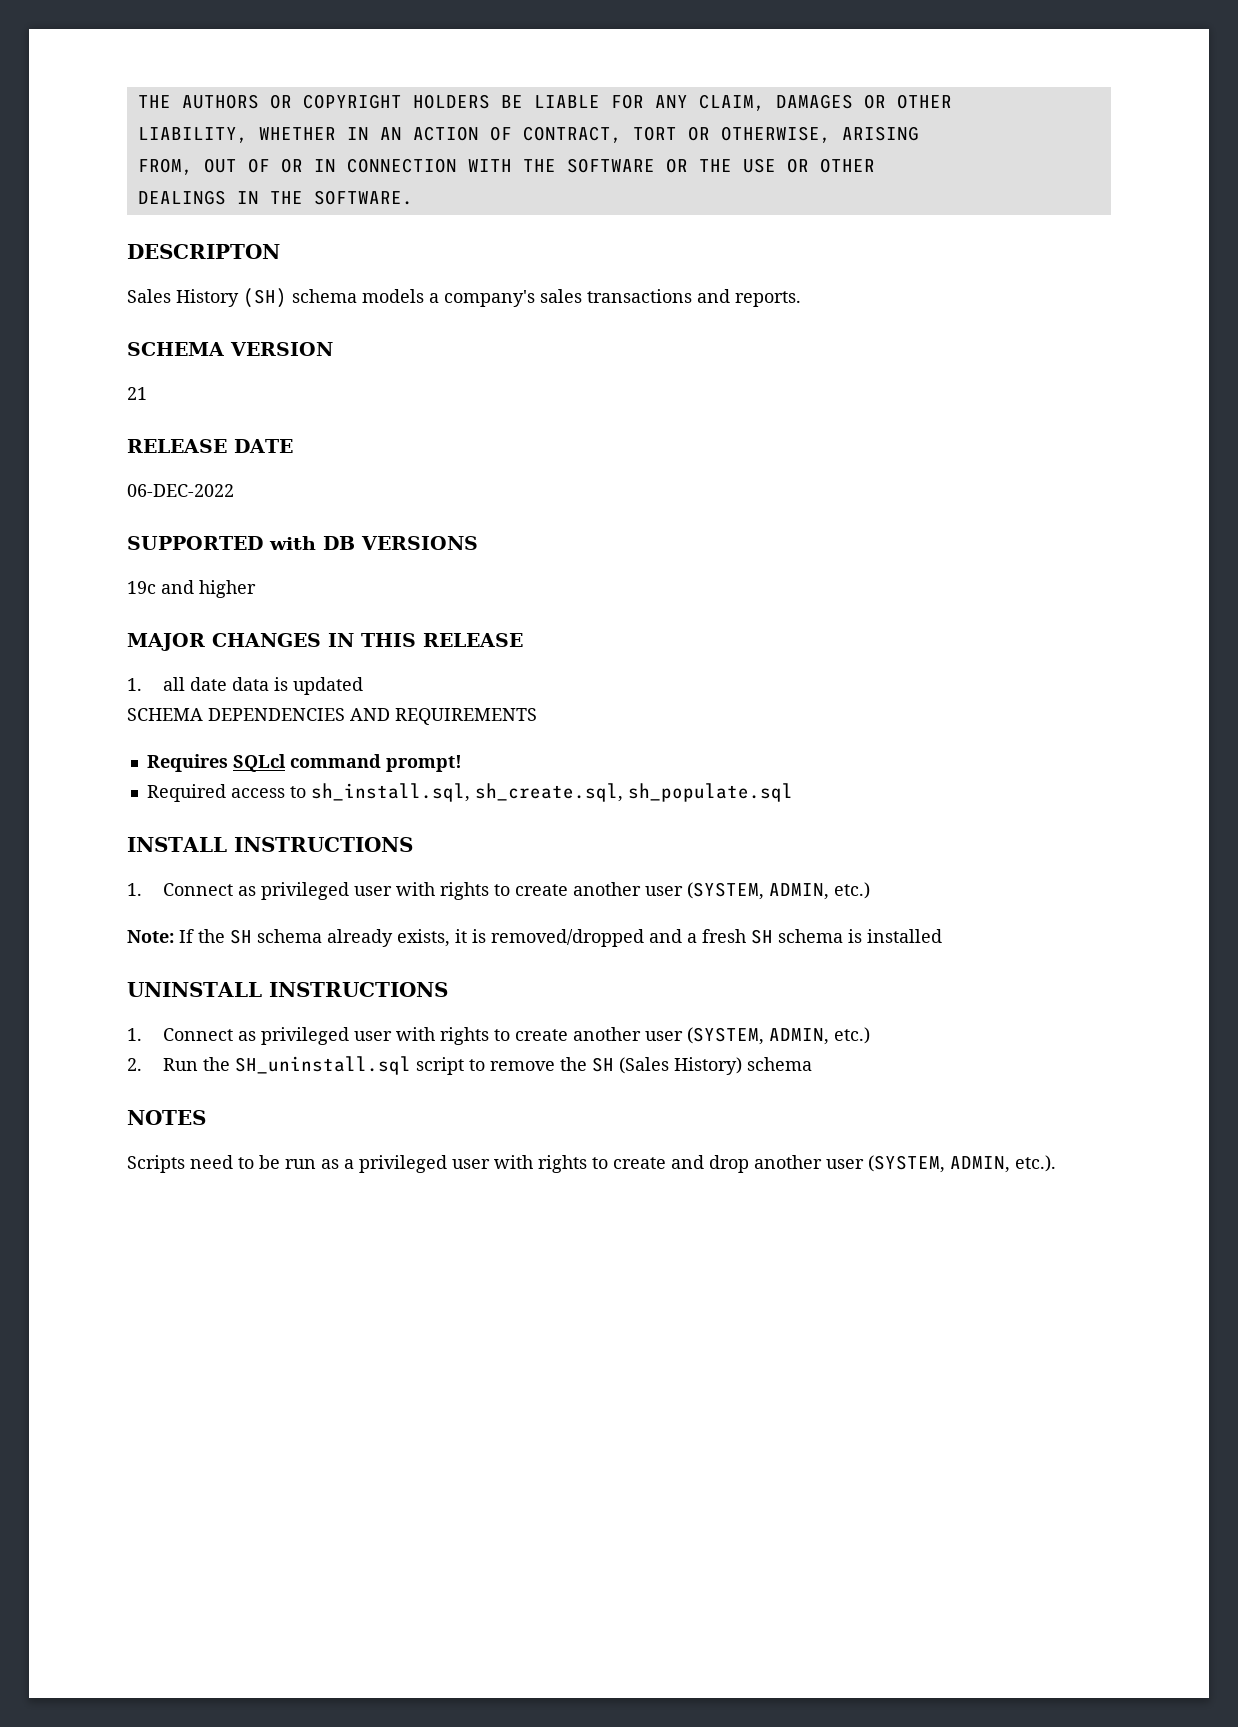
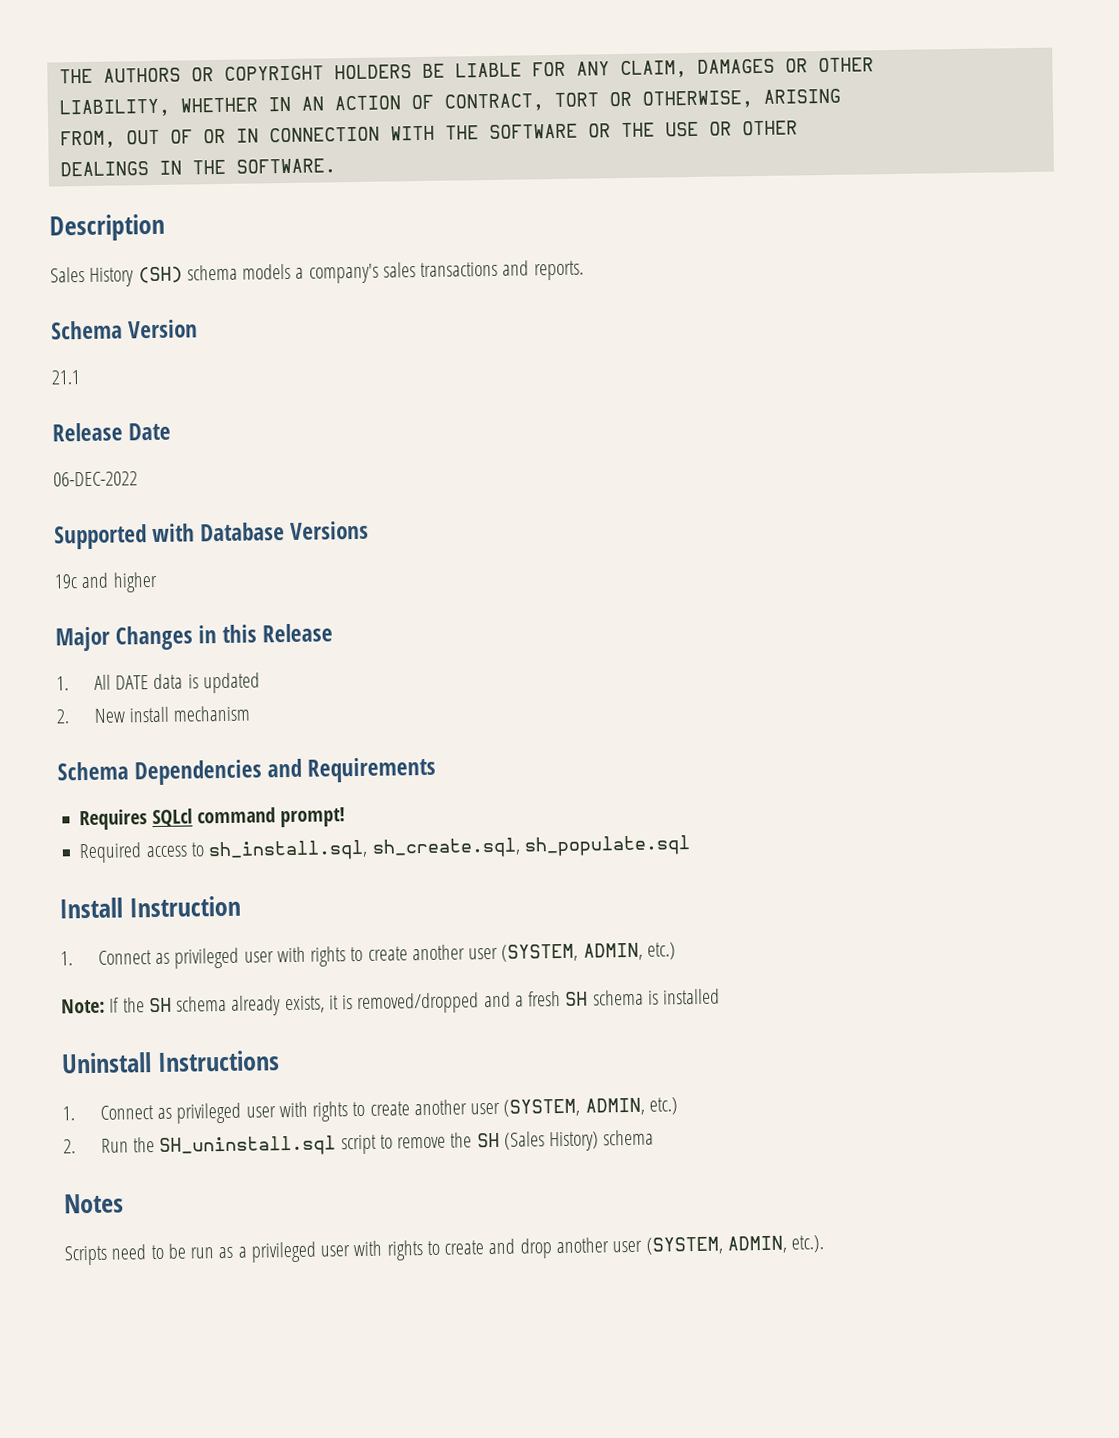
[127,244,280,259] DESCRIPTON -> [49,213,165,242] Description
[127,342,333,356] [127,387,147,400] [127,439,293,453] [127,484,234,497] [127,536,478,550] [127,580,256,598] [127,633,523,651] [127,677,227,691] SCHEMA VERSION // 21 // RELEASE DATE // 06-DEC-2022 // SUPPORTED with DB VERSIONS // 19c and higher // MAJOR CHANGES IN THIS RELEASE // 1. all date -> [51,319,199,340] [51,370,80,385] [52,422,172,442] [53,471,138,487] [54,520,370,550] [54,571,158,593] [55,623,334,652] [56,674,150,691] Schema Version // 21.1 // Release Date // 06-DEC-2022 // Supported with Database Versions // 19c and higher // Major Changes in this Release // 1. All DATE
[127,708,537,725] SCHEMA DEPENDENCIES AND REQUIREMENTS -> [56,705,251,724] [57,756,437,786] 2. New install mechanism // Schema Dependencies and Requirements
[127,837,413,852] INSTALL INSTRUCTIONS -> [59,895,242,919] Install Instruction
[127,982,448,997] UNINSTALL INSTRUCTIONS -> [61,1050,281,1074] Uninstall Instructions
[127,1110,206,1125] NOTES -> [63,1193,124,1214] Notes

